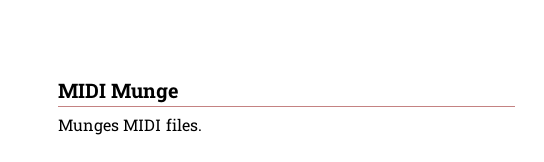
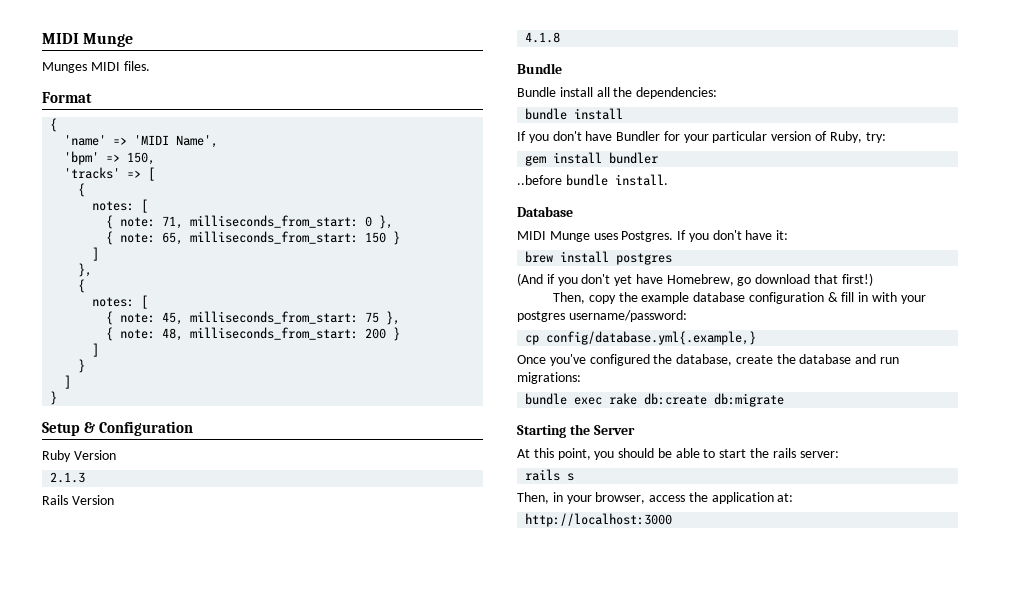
(202, 125) none -> [42,92,92,103] [50,118,58,132] [64,135,219,148] [64,151,156,165] [64,167,156,181] [78,183,86,197] [92,199,149,213] [106,215,394,229] [106,231,401,245] [92,247,100,261] [78,263,93,277] [78,279,86,293] [92,295,149,309] [106,311,401,325] [106,327,401,341] [92,343,100,357] [78,359,86,373] [64,375,72,389] [50,391,58,405] [42,421,194,436] [42,450,116,462] [50,472,86,483] [42,495,114,505] [525,32,561,43] [517,63,562,74] [517,87,718,99] [525,108,624,120] [517,131,886,143] [525,152,659,166] [517,174,668,186] [517,206,573,217] [517,230,789,242] [525,251,673,265] [517,273,873,286] [552,292,926,304] [517,310,687,322] [525,331,757,345] [517,354,900,366] [517,372,581,384] [525,393,785,407] [517,424,635,438] [517,448,839,460] [525,469,575,481] [517,492,794,504] [525,513,673,527] // Format // { // 'name' => 'MIDI Name', // 'bpm' => 150, // 'tracks' => [ // { // notes: [ // { note: 71, milliseconds_from_start: 0 }, // { note: 65, milliseconds_from_start: 150 } // ] // }, // { // notes: [ // { note: 45, milliseconds_from_start: 75 }, // { note: 48, milliseconds_from_start: 200 } // ] // } // ] // } // Setup & Configuration // Ruby Version // 2.1.3 // Rails Version // 4.1.8 // Bundle // Bundle install all the dependencies: // bundle install // If you don't have Bundler for your particular version of Ruby, try: // gem install bundler // ..before bundle install. // Database // MIDI Munge uses Postgres. If you don't have it: // brew install postgres // (And if you don't yet have Homebrew, go download that first!) // Then, copy the example database configuration & fill in with your postgres username/password: // cp config/database.yml{.example,} // Once you've configured the database, create the database and run migrations: // bundle exec rake db:create db:migrate // Starting the Server // At this point, you should be able to start the rails server: // rails s // Then, in your browser, access the application at: // http://localhost:3000

